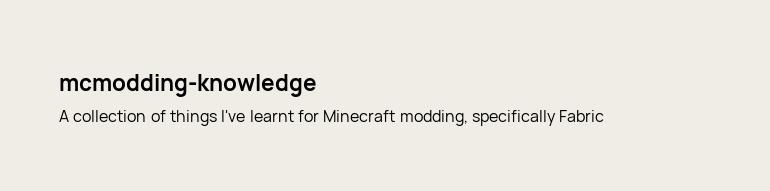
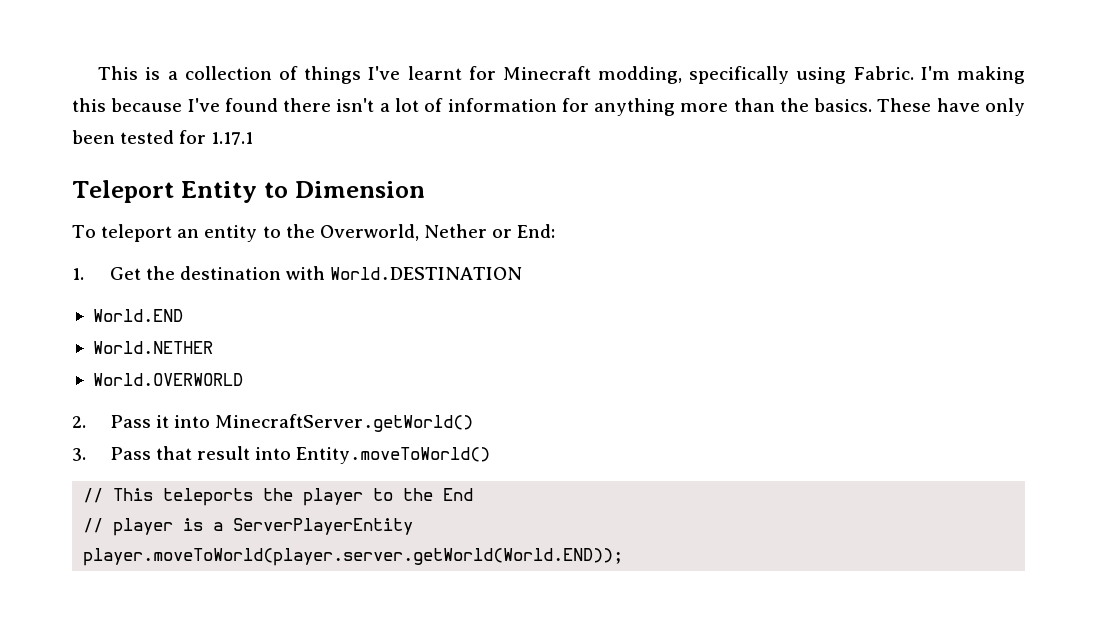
[59,74,317,97] [59,110,69,122] mcmodding-knowledge // A -> [98,66,178,80] This is a
[559,110,605,122] Fabric -> [796,66,1025,84] [72,98,1026,116] [72,130,254,145] [72,180,425,203] [72,224,556,242] [72,266,523,280] [92,309,183,322] [92,341,213,354] [92,373,243,386] [72,414,474,432] [72,446,491,464] [83,488,474,506] [83,518,414,536] [83,548,624,566] using Fabric. I'm making this because I've found there isn't a lot of information for anything more than the basics. These have only been tested for 1.17.1 // Teleport Entity to Dimension // To teleport an entity to the Overworld, Nether or End: // 1. Get the destination with World.DESTINATION // World.END // World.NETHER // World.OVERWORLD // 2. Pass it into MinecraftServer.getWorld() // 3. Pass that result into Entity.moveToWorld() // // This teleports the player to the End // // player is a ServerPlayerEntity // player.moveToWorld(player.server.getWorld(World.END));

